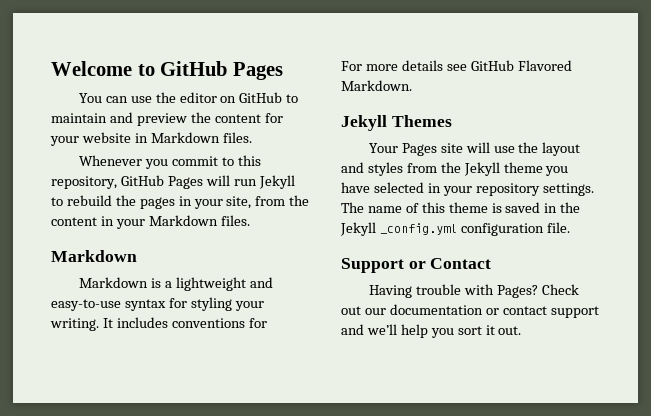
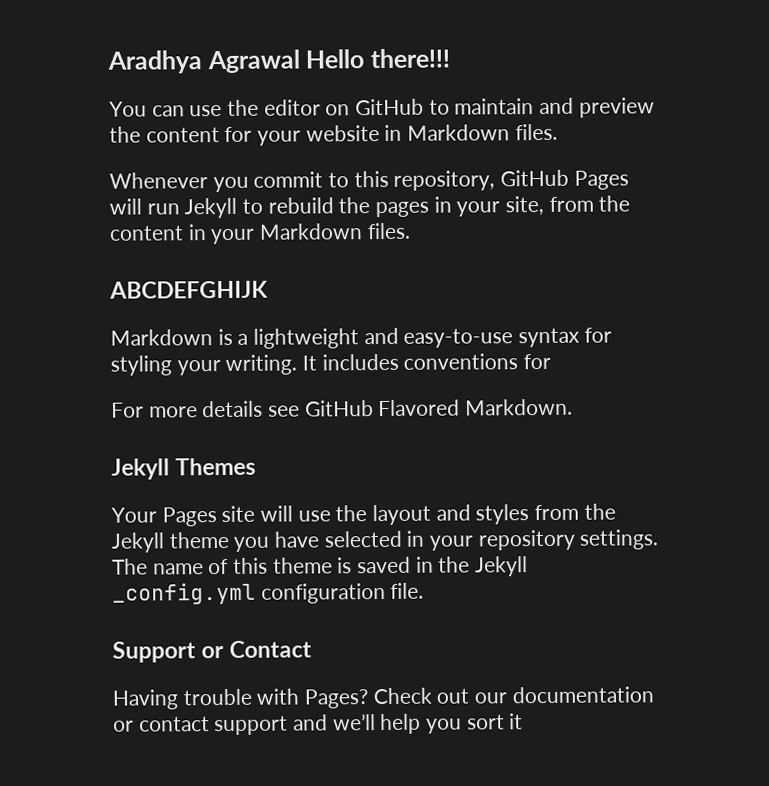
[51,61,283,80] Welcome to GitHub Pages -> [107,48,450,74] Aradhya Agrawal Hello there!!!
[51,250,137,262] Markdown -> [109,280,268,299] ABCDEFGHIJK
[498,326,522,335] out. -> (524, 721) none

